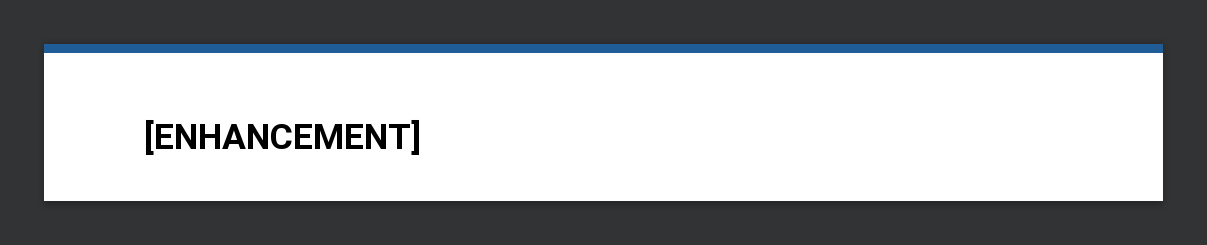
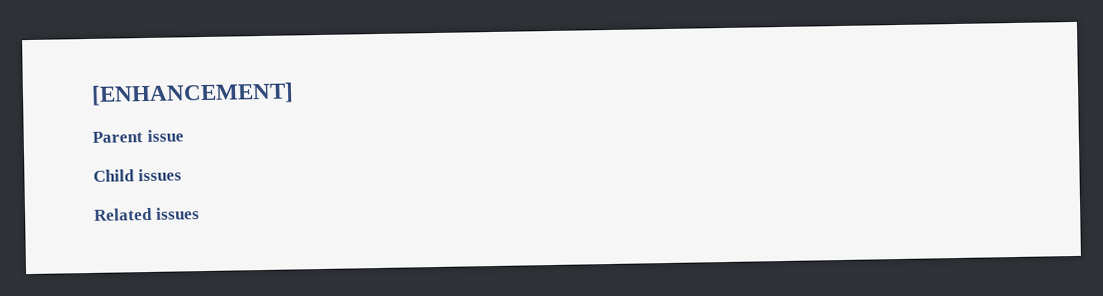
(421, 137) none -> [92,129,184,143] [93,168,182,182] [93,207,200,221] // Parent issue // Child issues // Related issues

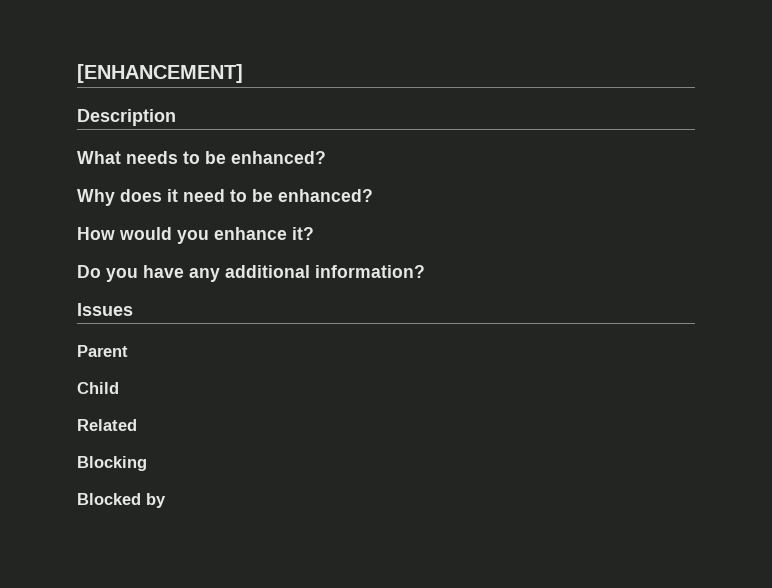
(294, 94) none -> [77,109,176,126] [77,151,326,164] [77,189,373,206] [77,227,314,244] [77,265,425,282] [77,303,133,316] // Description // What needs to be enhanced? // Why does it need to be enhanced? // How would you enhance it? // Do you have any additional information? // Issues
[146,129,184,142] issue -> (128, 351) none
[137,168,182,182] issues -> (119, 388) none
[154,207,200,220] issues -> [77,456,147,471] [77,493,166,508] // Blocking // Blocked by

